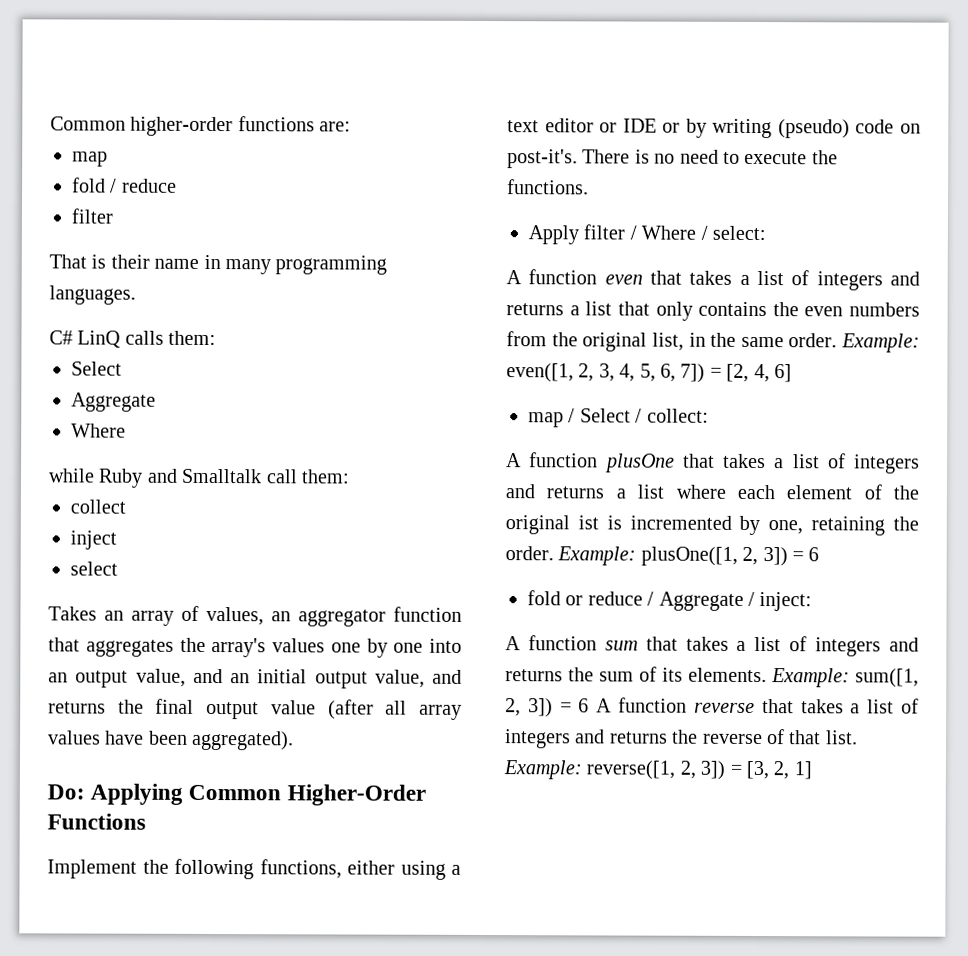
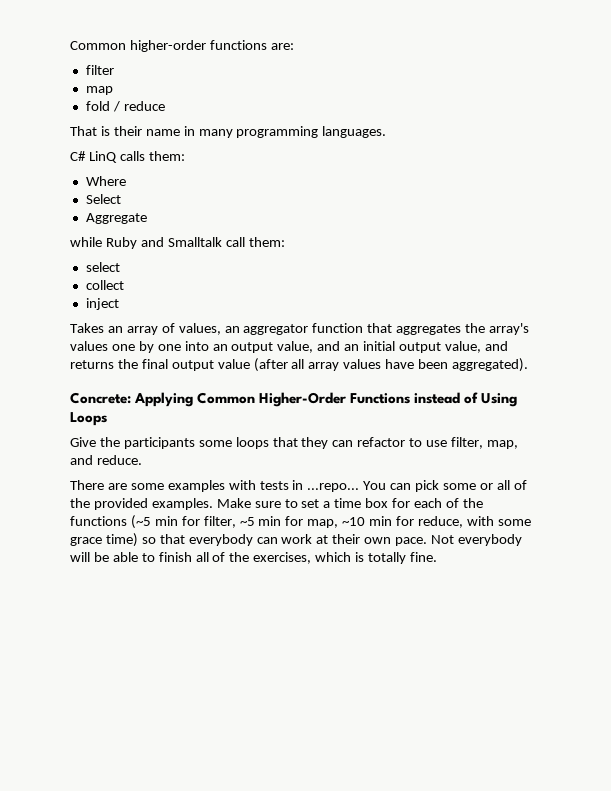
(352, 126) none -> [85,65,114,75] // filter
[71,208,113,224] // filter -> (165, 106) none
(217, 338) none -> [85,176,126,186] // Where
[71,423,126,438] // Where -> (147, 218) none
(350, 476) none -> [85,262,120,272] // select
[70,561,118,576] // select -> (119, 304) none
[47,784,85,800] Do: -> [70,392,131,404] Concrete:
[47,858,461,880] [507,118,921,139] [507,149,838,169] [507,179,589,195] [528,224,766,245] [506,269,920,291] [506,301,920,321] [506,331,920,353] [506,363,792,383] [528,408,709,428] [506,452,920,474] [505,484,919,500] [505,515,919,536] [505,546,820,567] [527,590,813,612] [505,635,919,657] [505,666,919,688] [505,697,919,718] [505,729,858,749] [503,760,812,780] // Implement the following functions, either using a text editor or IDE or by writing (pseudo) code on post-it's. There is no need to execute the functions. // Apply filter / Where / select: // A function even that takes a list of integers and returns a list that only contains the even numbers from the original list, in the same order. Example: even([1, 2, 3, 4, 5, 6, 7]) = [2, 4, 6] // map / Select / collect: // A function plusOne that takes a list of integers and returns a list where each element of the original ist is incremented by one, retaining the order. Example: plusOne([1, 2, 3]) = 6 // fold or reduce / Aggregate / inject: // A function sum that takes a list of integers and returns the sum of its elements. Example: sum([1, 2, 3]) = 6 A function reverse that takes a list of integers and returns the reverse of that list. Example: reverse([1, 2, 3]) = [3, 2, 1] -> [414,392,518,407] [70,412,107,426] [70,437,518,449] [70,455,142,465] [70,480,527,492] [70,498,483,510] [70,515,531,529] [70,533,522,547] [70,552,437,564] instead of Using Loops // Give the participants some loops that they can refactor to use filter, map, and reduce. // There are some examples with tests in ...repo... You can pick some or all of the provided examples. Make sure to set a time box for each of the functions (~5 min for filter, ~5 min for map, ~10 min for reduce, with some grace time) so that everybody can work at their own pace. Not everybody will be able to finish all of the exercises, which is totally fine.

